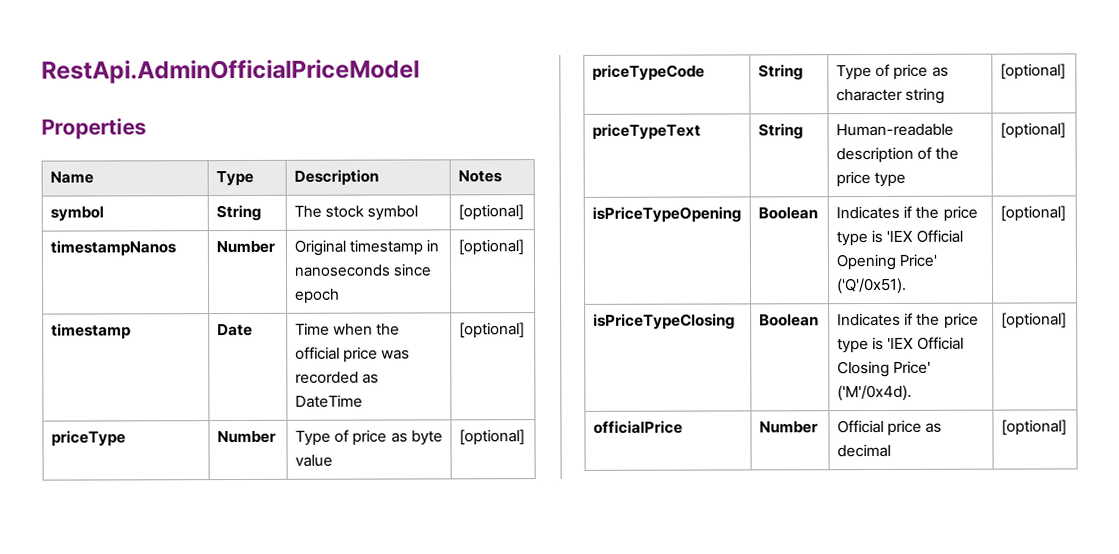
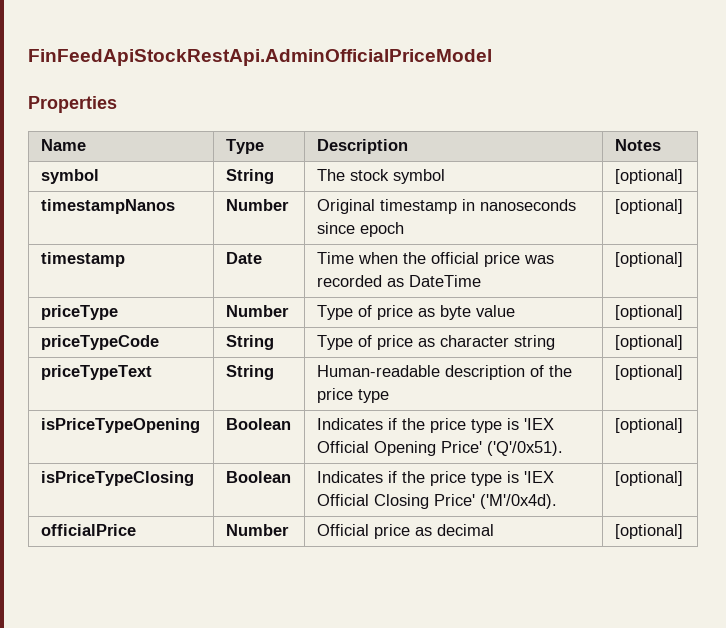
[41,59,420,84] RestApi.AdminOfficialPriceModel -> [28,49,492,66] FinFeedApiStockRestApi.AdminOfficialPriceModel

